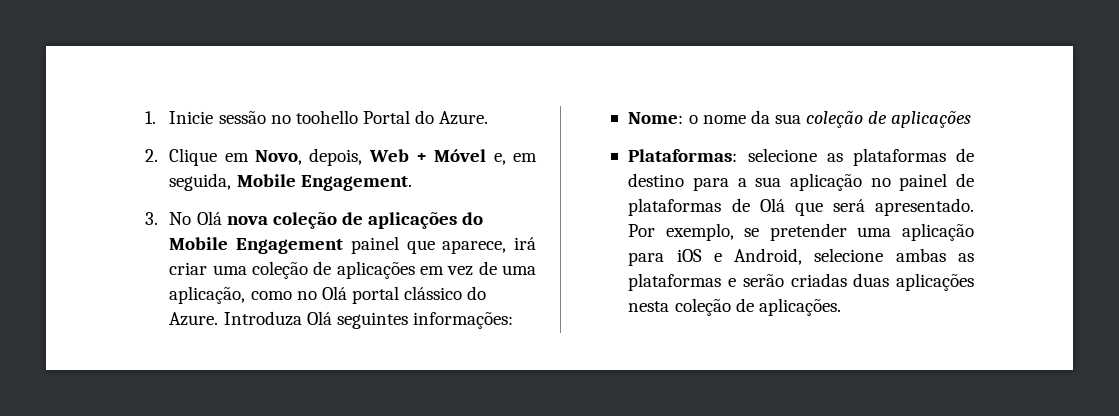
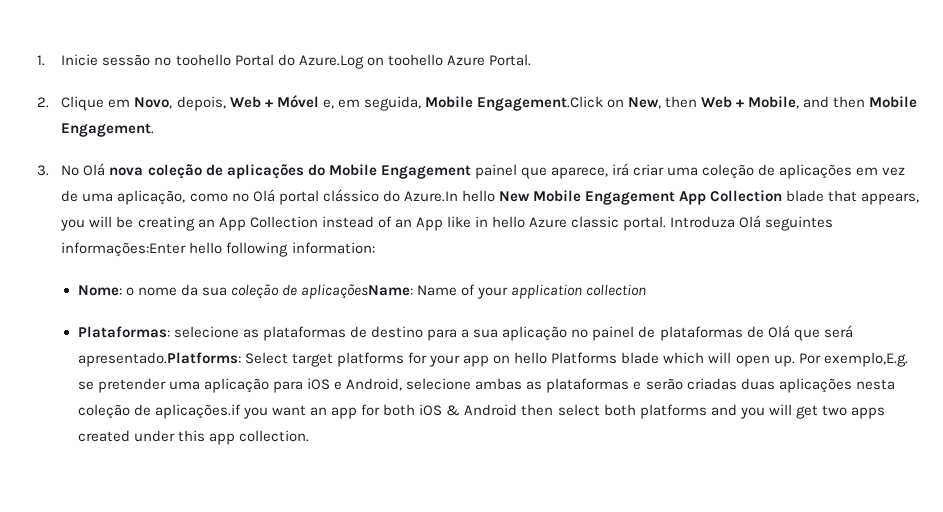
[439,111,489,125] Azure. -> [298,54,531,69] Azure.Log on toohello Azure Portal.
(296, 180) none -> [476,96,918,111] Engagement.Click on New, then Web + Mobile, and then Mobile
[169,311,513,329] Azure. Introduza Olá seguintes informações: -> [403,190,920,205] [60,215,834,231] [61,242,375,257] Azure.In hello New Mobile Engagement App Collection blade that appears, you will be creating an App Collection instead of an App like in hello Azure classic portal. Introduza Olá seguintes informações:Enter hello following information:
[891,110,972,128] aplicações -> [301,284,647,299] aplicaçõesName: Name of your application collection
[875,198,974,216] [628,223,734,241] apresentado. Por exemplo, -> [77,352,908,367] apresentado.Platforms: Select target platforms for your app on hello Platforms blade which will open up. Por exemplo,E.g.
[758,298,841,316] aplicações. -> [154,404,885,419] [77,430,310,445] aplicações.if you want an app for both iOS & Android then select both platforms and you will get two apps created under this app collection.

